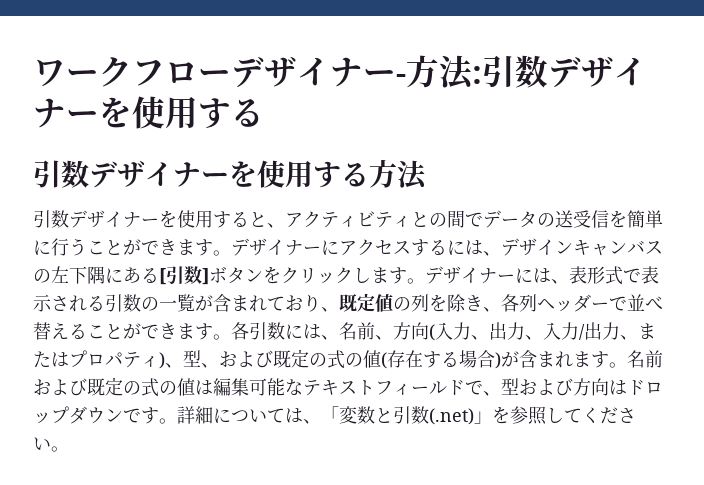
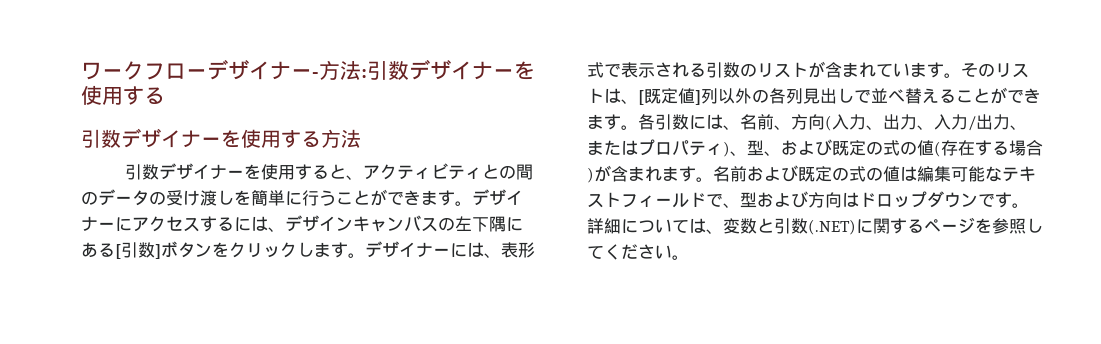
[465,212,483,227] で -> [81,191,98,205] の
[555,210,609,228] 送受信 -> [166,190,234,206] 受け渡し
[159,294,195,312] 一覧 -> [757,62,808,78] リスト
[285,293,609,312] おり、既定値の列を除き、各列ヘッダー -> [893,62,1029,78] [587,88,854,105] います。そのリストは、[既定値]列以外の各列見出し
[321,406,339,422] 「 -> (723, 231) none
[429,408,492,425] (.net)」 -> [808,217,975,235] (.NET)に関するページ

